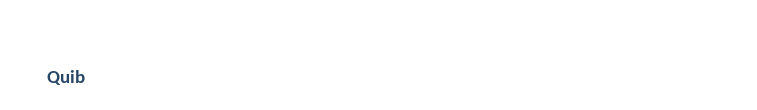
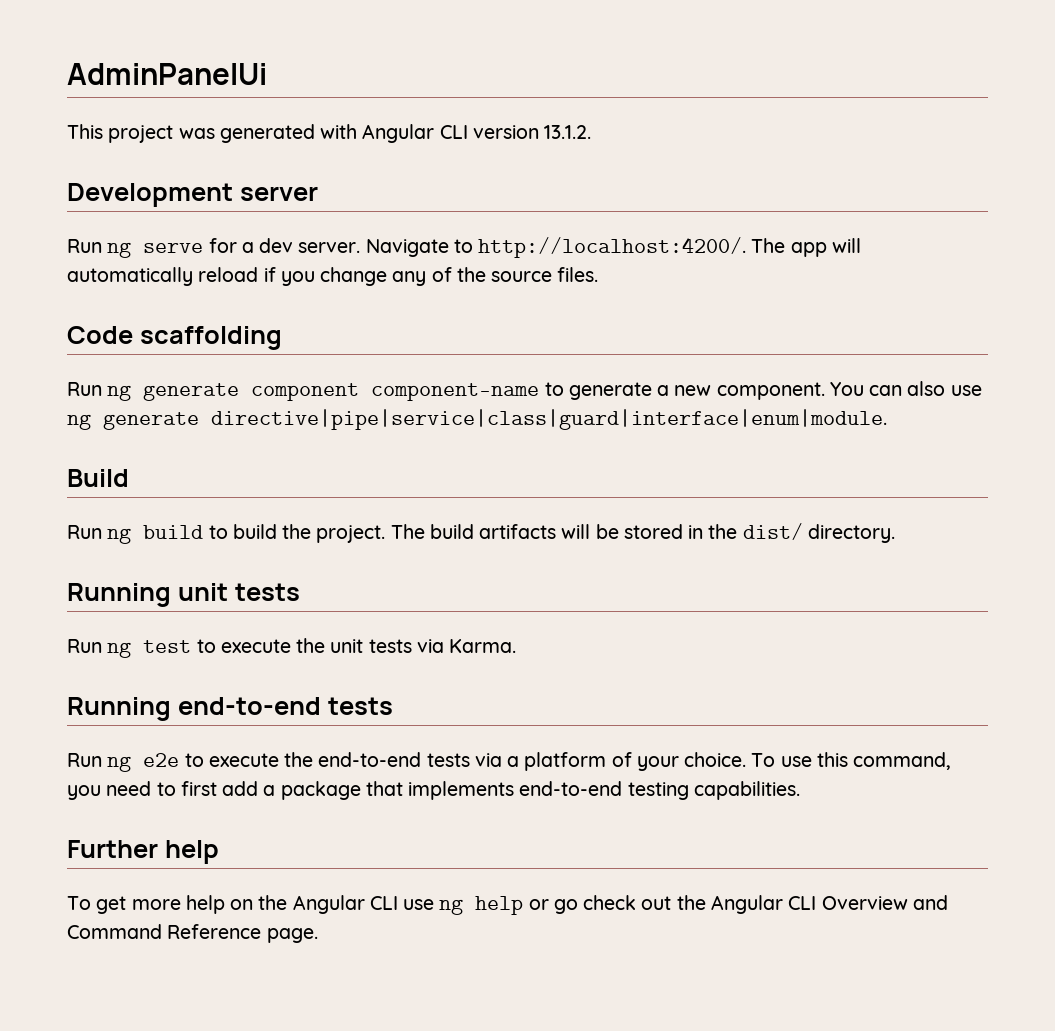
[47,70,85,85] Quib -> [67,63,267,85] [67,124,592,143] [67,183,318,207] [67,237,861,258] [67,267,599,286] [67,326,282,350] [67,381,982,401] [67,409,887,430] [67,469,129,487] [67,523,895,544] [67,583,300,607] [67,638,517,658] [67,697,393,721] [67,752,952,772] [67,781,800,800] [67,840,219,864] [67,895,948,915] [67,924,318,943] AdminPanelUi // This project was generated with Angular CLI version 13.1.2. // Development server // Run ng serve for a dev server. Navigate to http://localhost:4200/. The app will automatically reload if you change any of the source files. // Code scaffolding // Run ng generate component component-name to generate a new component. You can also use ng generate directive|pipe|service|class|guard|interface|enum|module. // Build // Run ng build to build the project. The build artifacts will be stored in the dist/ directory. // Running unit tests // Run ng test to execute the unit tests via Karma. // Running end-to-end tests // Run ng e2e to execute the end-to-end tests via a platform of your choice. To use this command, you need to first add a package that implements end-to-end testing capabilities. // Further help // To get more help on the Angular CLI use ng help or go check out the Angular CLI Overview and Command Reference page.

